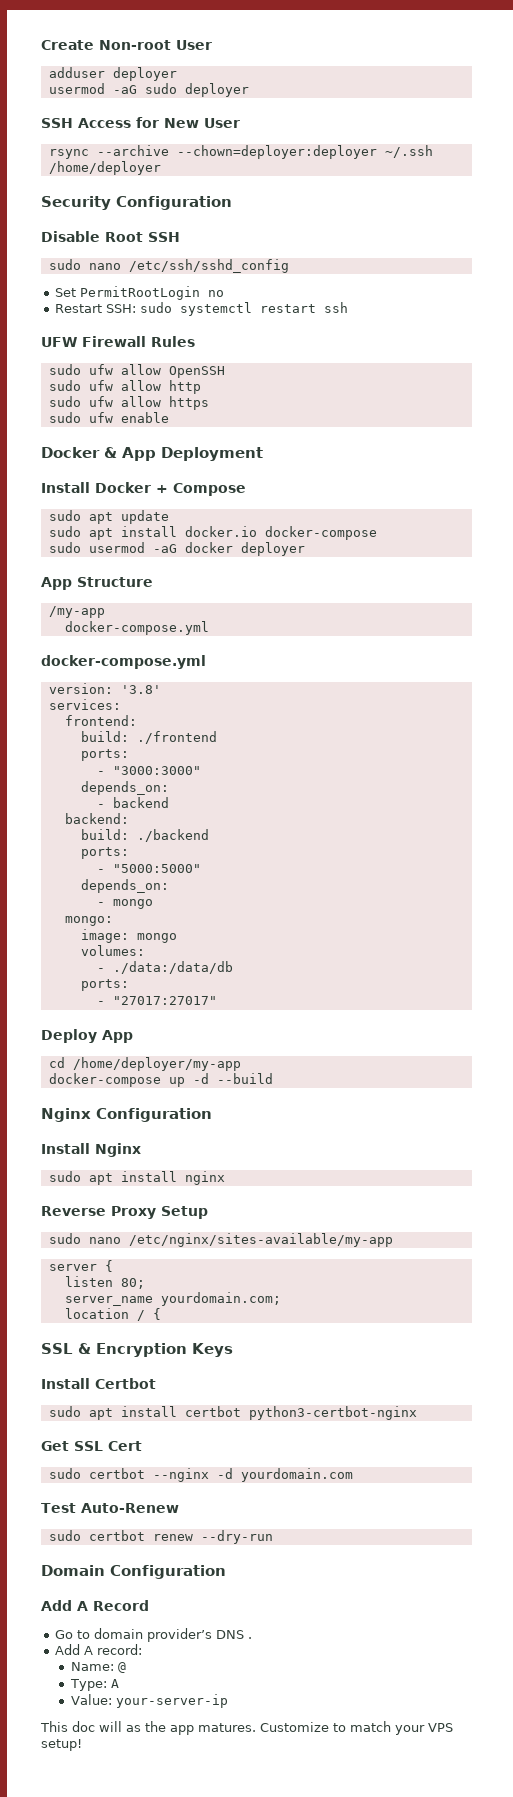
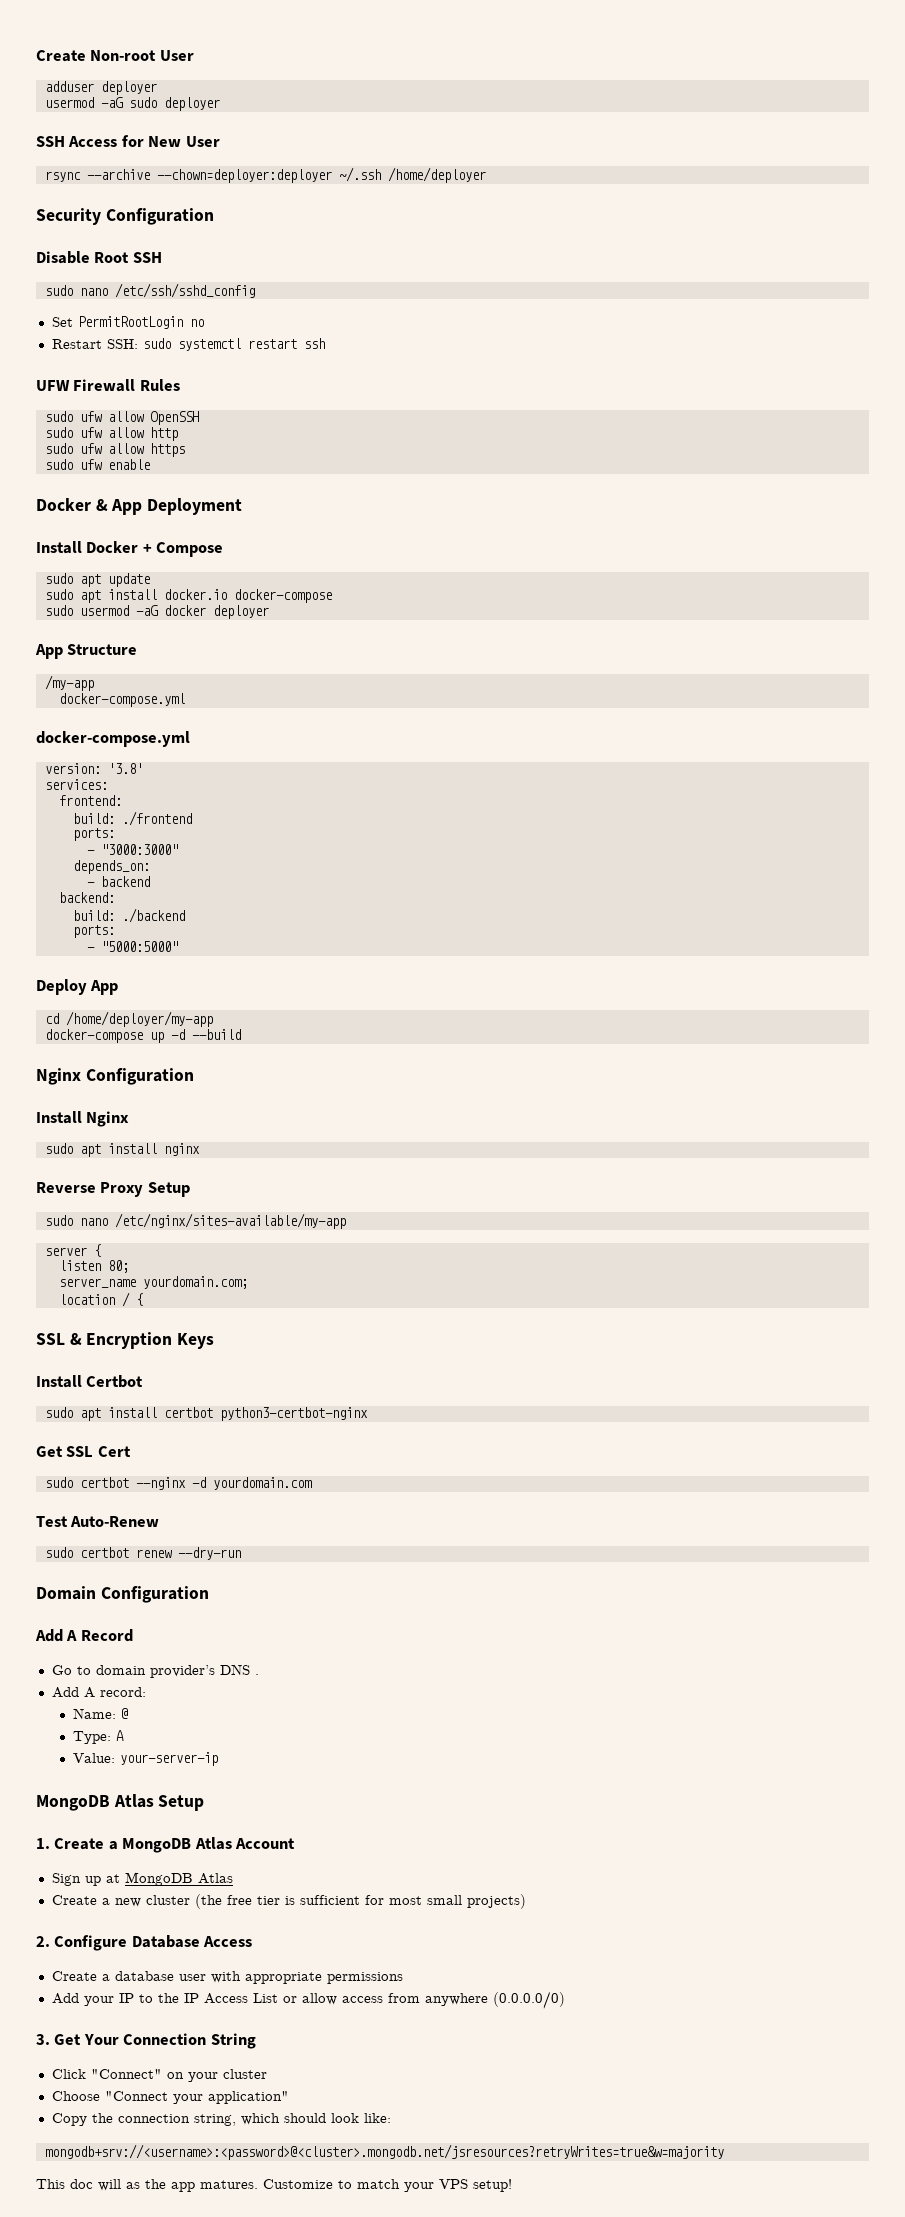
[80,879,169,893] [96,899,153,909] [64,916,113,926] [80,929,177,943] [80,945,145,956] [96,961,233,974] [80,979,129,991] [96,996,217,1005] // depends_on: // - mongo // mongo: // image: mongo // volumes: // - ./data:/data/db // ports: // - "27017:27017" -> (178, 946) none
(228, 1701) none -> [36,1794,205,1811] [36,1837,296,1853] [51,1872,233,1886] [51,1894,526,1909] [36,1935,253,1951] [51,1971,403,1984] [51,1991,565,2009] [36,2033,256,2049] [51,2069,267,2082] [51,2091,289,2104] [51,2113,391,2126] [44,2144,724,2160] // MongoDB Atlas Setup // 1. Create a MongoDB Atlas Account // Sign up at MongoDB Atlas // Create a new cluster (the free tier is sufficient for most small projects) // 2. Configure Database Access // Create a database user with appropriate permissions // Add your IP to the IP Access List or allow access from anywhere (0.0.0.0/0) // 3. Get Your Connection String // Click "Connect" on your cluster // Choose "Connect your application" // Copy the connection string, which should look like: // mongodb+srv://<username>:<password>@<cluster>.mongodb.net/jsresources?retryWrites=true&w=majority

